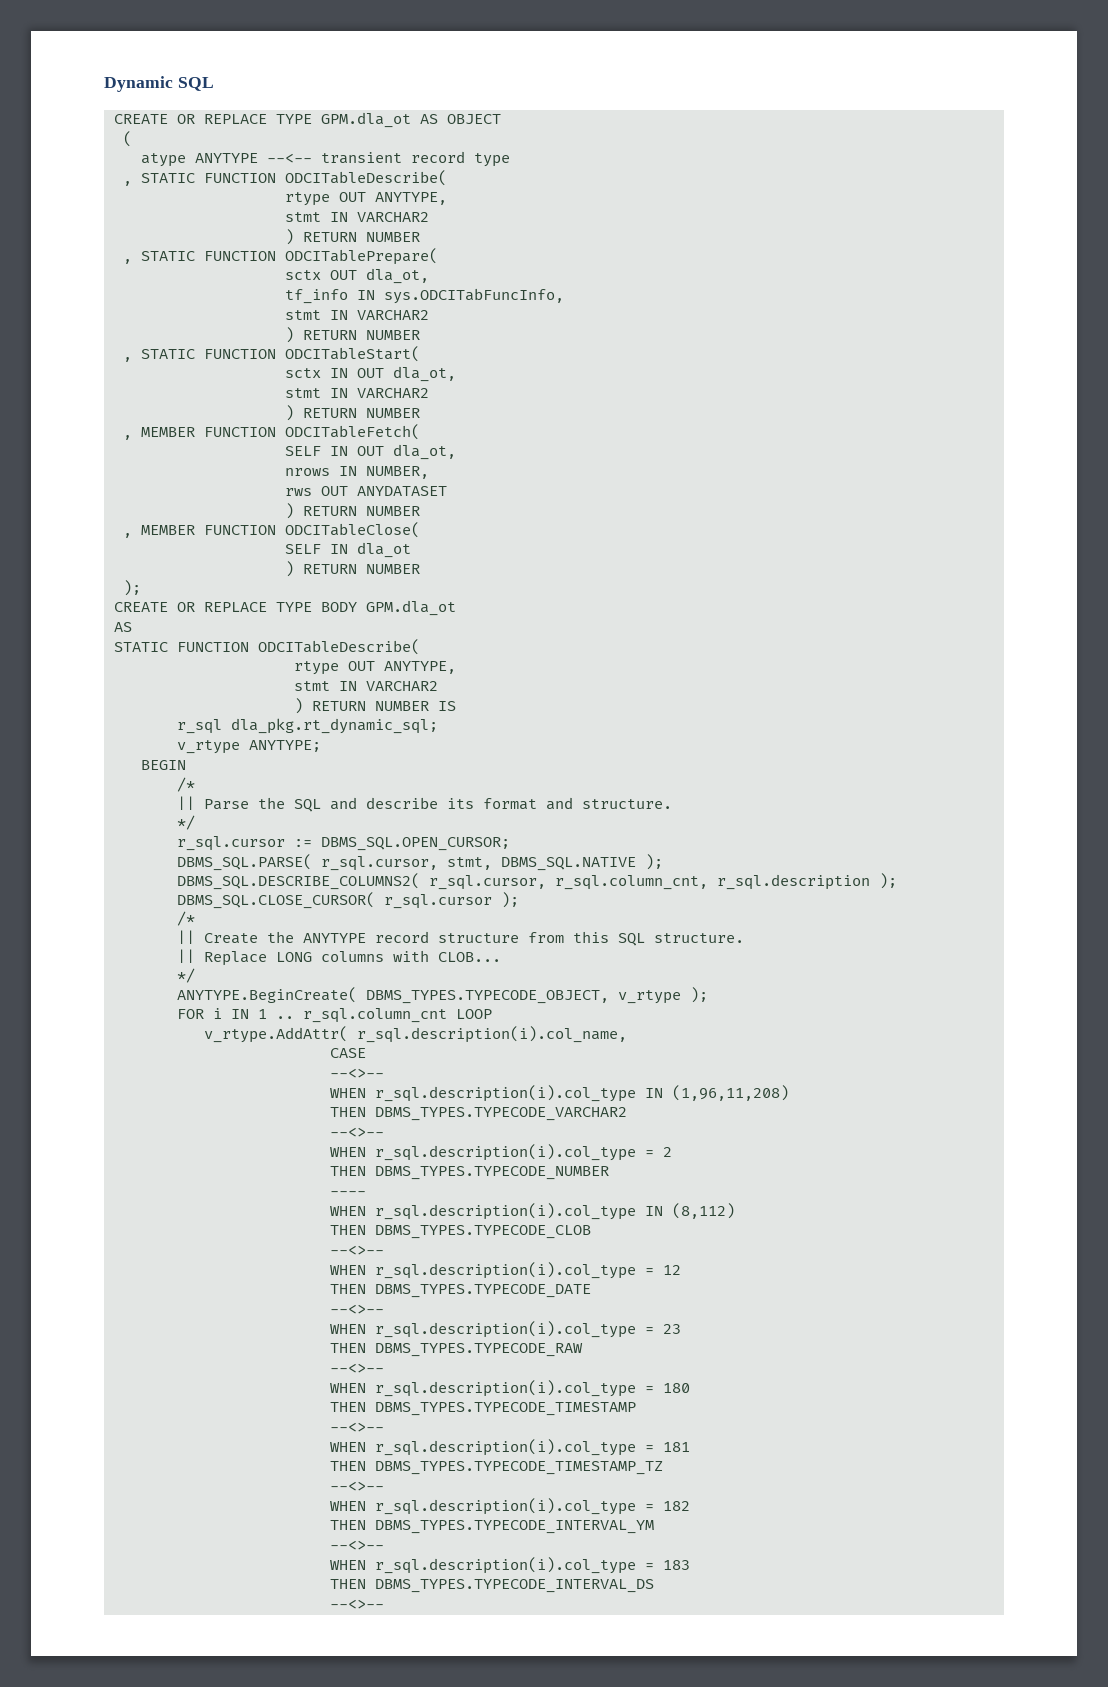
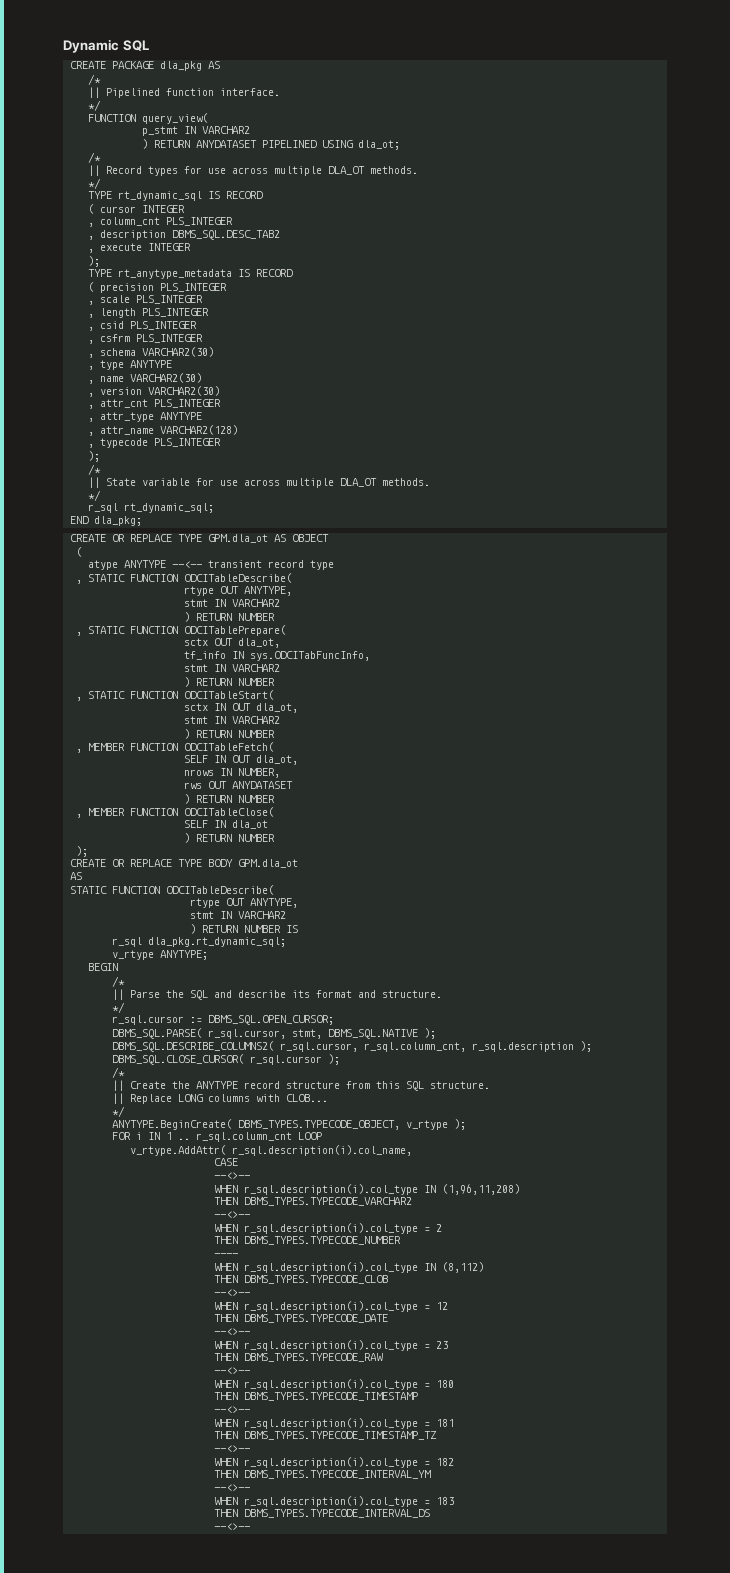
(214, 84) none -> [69,61,220,71] [87,74,101,85] [87,87,280,98] [87,100,101,111] [87,113,208,124] [141,126,250,136] [141,139,400,150] [87,152,101,163] [87,165,418,176] [87,178,101,189] [87,191,263,201] [87,204,185,214] [87,217,233,227] [87,230,280,240] [87,243,191,253] [87,256,100,267] [87,269,293,279] [87,282,227,293] [87,295,203,305] [87,308,209,318] [87,321,197,331] [87,334,203,344] [87,347,214,358] [87,360,172,370] [87,373,202,384] [87,386,220,397] [87,399,221,409] [87,412,202,422] [87,425,238,436] [87,438,221,448] [87,451,100,462] [87,464,101,475] [87,477,430,488] [87,490,101,501] [87,503,214,513] [69,516,142,526] // CREATE PACKAGE dla_pkg AS // /* // || Pipelined function interface. // */ // FUNCTION query_view( // p_stmt IN VARCHAR2 // ) RETURN ANYDATASET PIPELINED USING dla_ot; // /* // || Record types for use across multiple DLA_OT methods. // */ // TYPE rt_dynamic_sql IS RECORD // ( cursor INTEGER // , column_cnt PLS_INTEGER // , description DBMS_SQL.DESC_TAB2 // , execute INTEGER // ); // TYPE rt_anytype_metadata IS RECORD // ( precision PLS_INTEGER // , scale PLS_INTEGER // , length PLS_INTEGER // , csid PLS_INTEGER // , csfrm PLS_INTEGER // , schema VARCHAR2(30) // , type ANYTYPE // , name VARCHAR2(30) // , version VARCHAR2(30) // , attr_cnt PLS_INTEGER // , attr_type ANYTYPE // , attr_name VARCHAR2(128) // , typecode PLS_INTEGER // ); // /* // || State variable for use across multiple DLA_OT methods. // */ // r_sql rt_dynamic_sql; // END dla_pkg;

